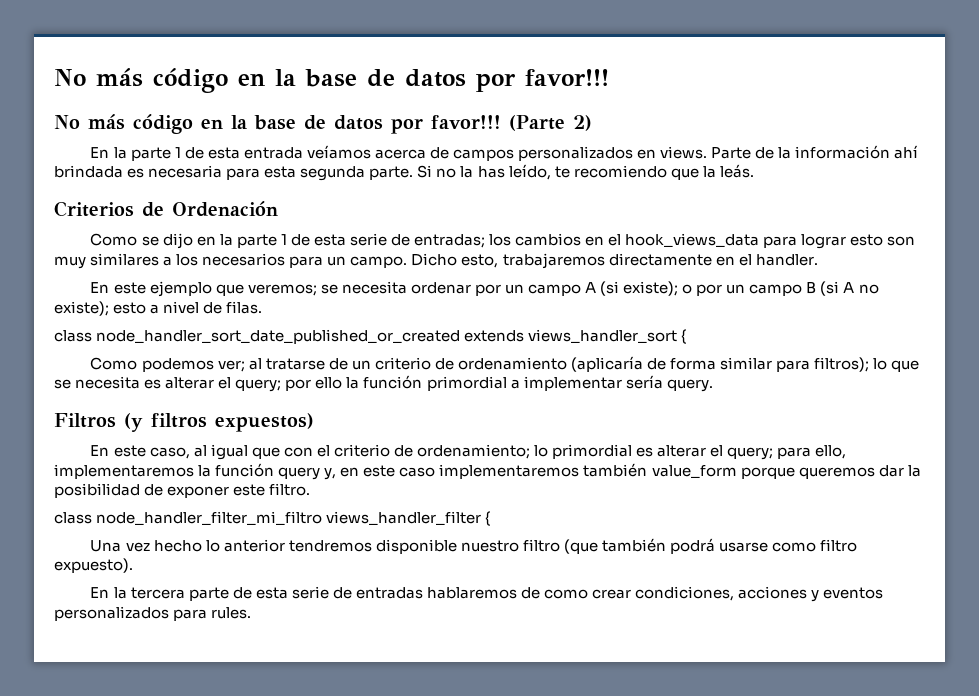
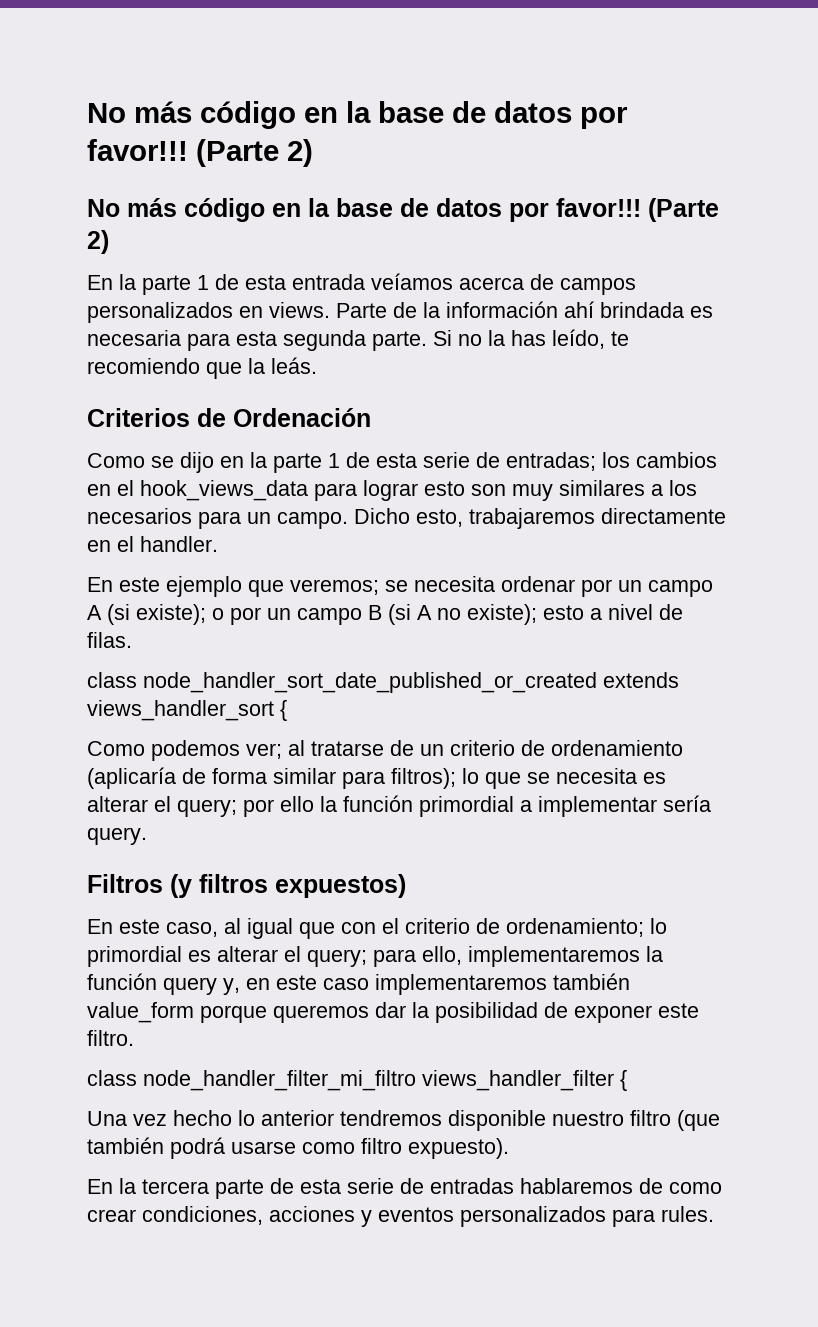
(609, 77) none -> [196,139,313,167] (Parte 2)

